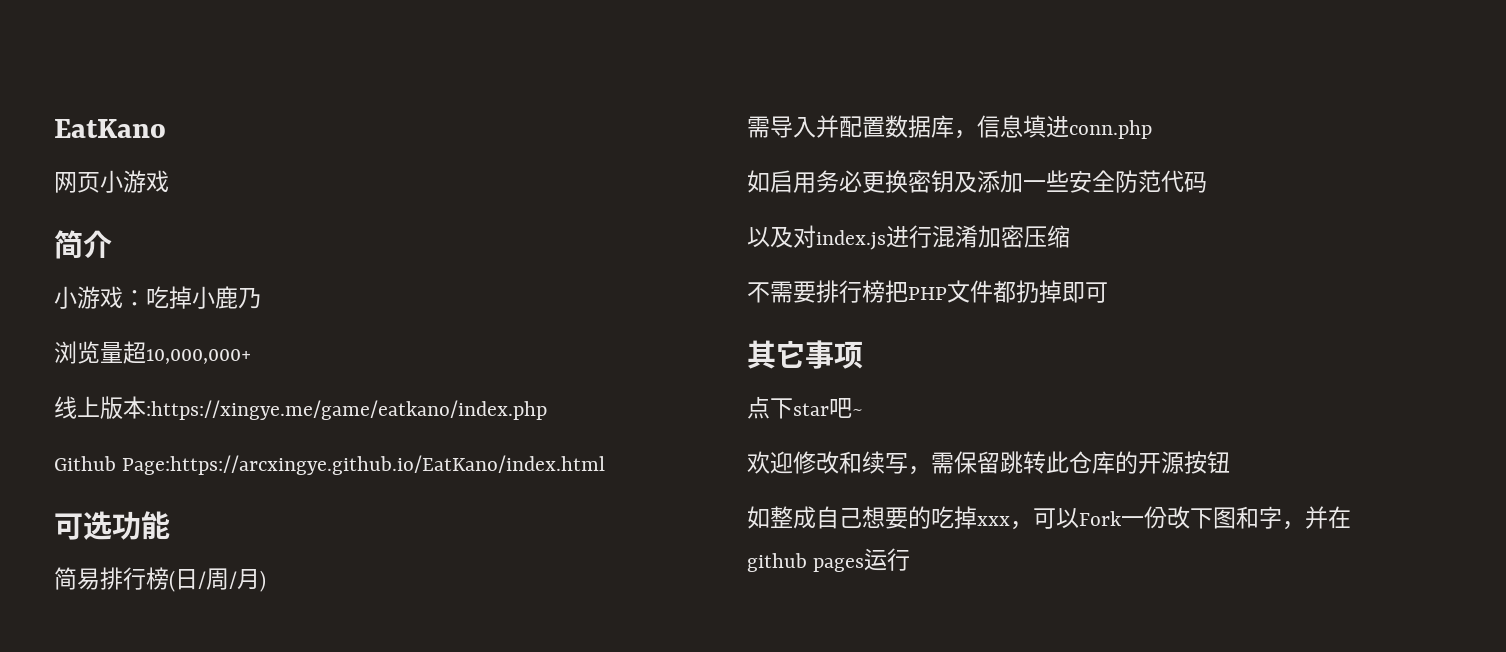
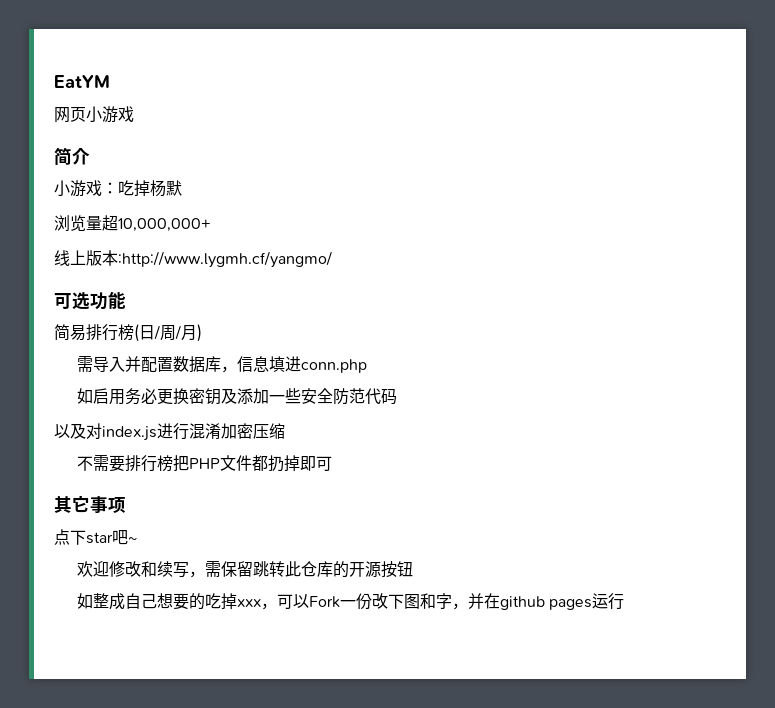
[54,119,166,138] EatKano -> [54,75,110,88] EatYM
[192,286,261,309] 小鹿乃 -> [150,180,182,197] 杨默
[146,400,547,420] [54,455,606,475] :https://xingye.me/game/eatkano/index.php // Github Page:https://arcxingye.github.io/EatKano/index.html -> [118,251,332,268] :http://www.lygmh.cf/yangmo/

